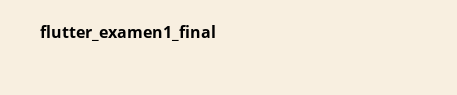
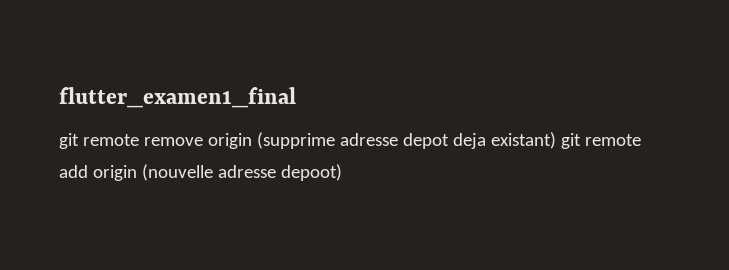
(216, 33) none -> [59,132,641,149] [59,164,342,181] // git remote remove origin (supprime adresse depot deja existant) git remote add origin (nouvelle adresse depoot)

